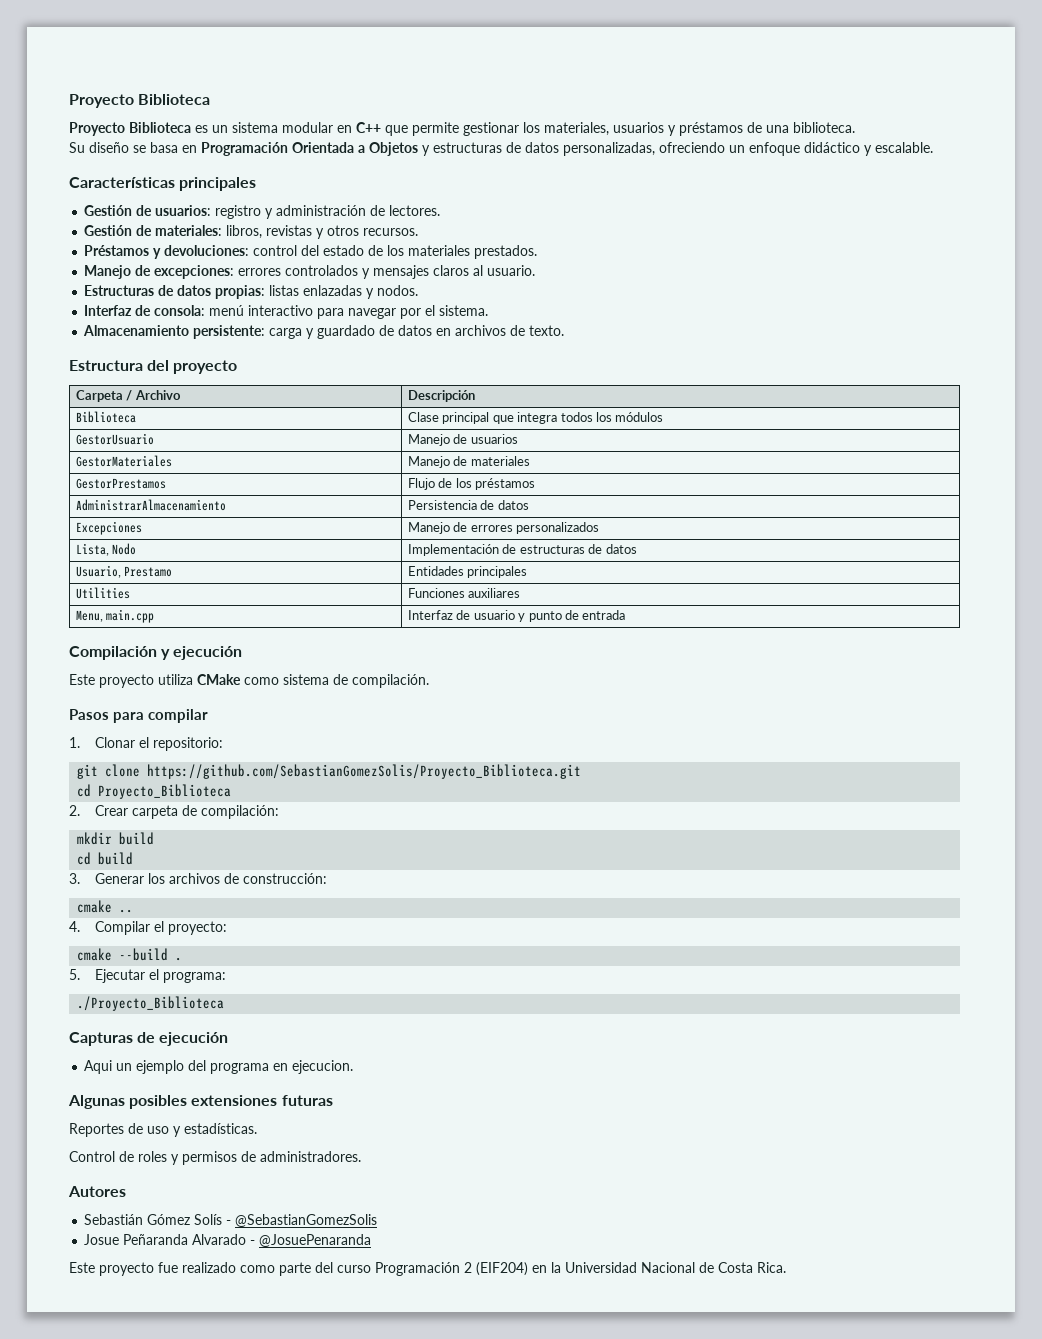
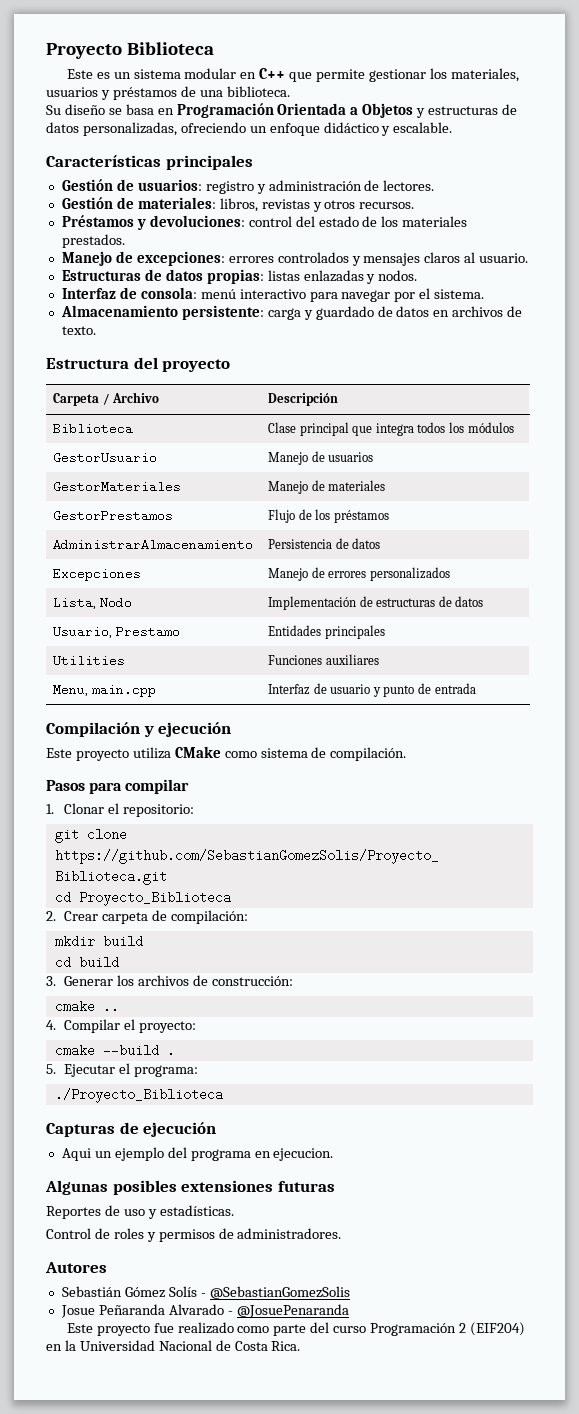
[69,122,191,136] Proyecto Biblioteca -> [66,69,93,79] Este

